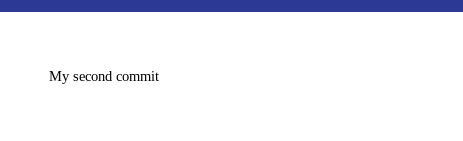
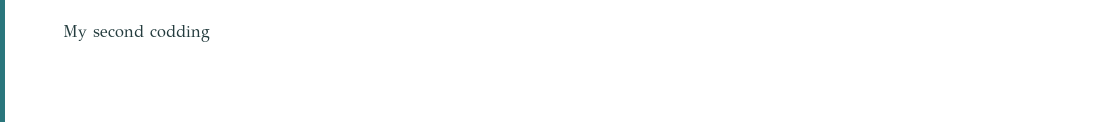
[116,71,159,81] commit -> [150,25,210,42] codding

